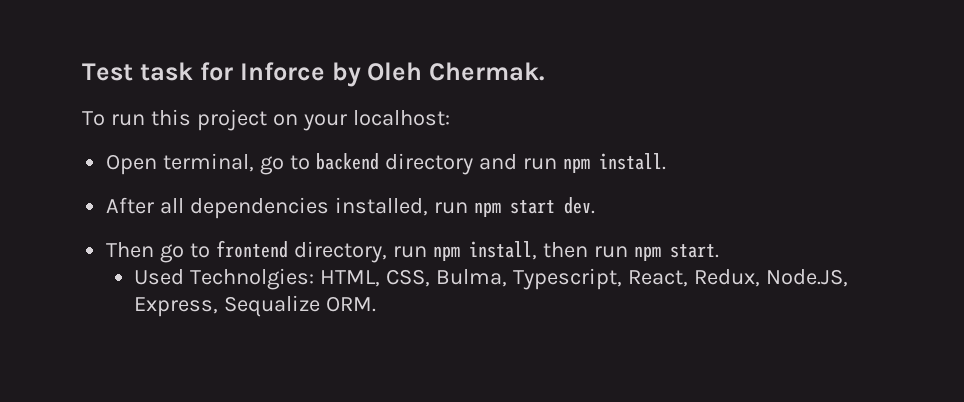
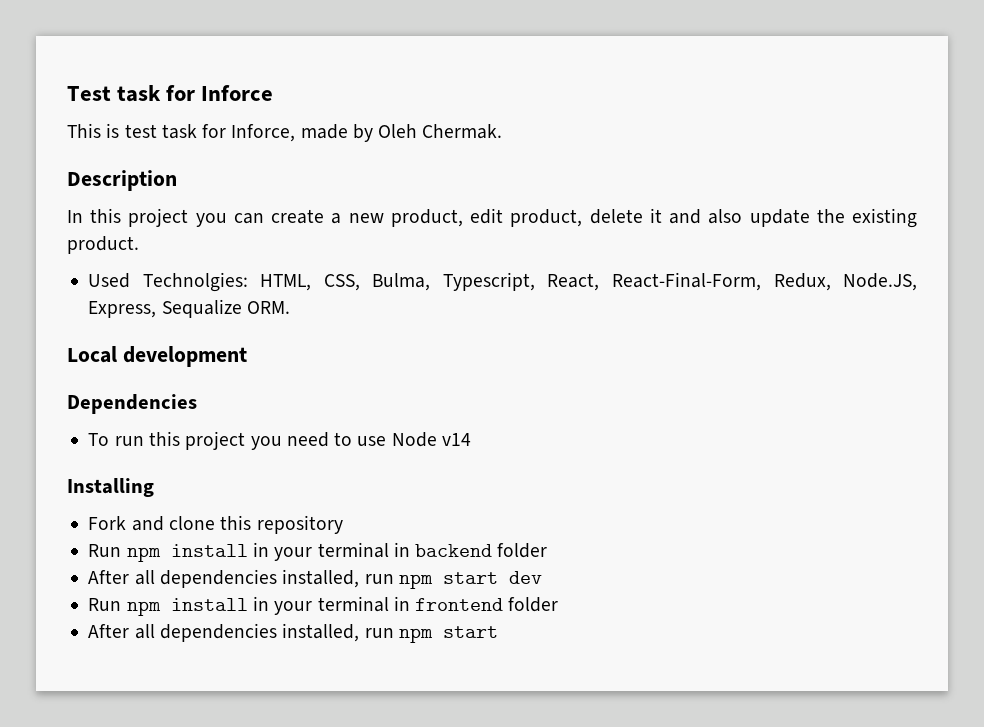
[331,62,545,87] [82,109,450,131] [106,153,666,175] [106,197,595,219] [106,240,719,263] [134,268,848,290] [134,295,377,317] by Oleh Chermak. // To run this project on your localhost: // Open terminal, go to backend directory and run npm install. // After all dependencies installed, run npm start dev. // Then go to frontend directory, run npm install, then run npm start. // Used Technolgies: HTML, CSS, Bulma, Typescript, React, Redux, Node.JS, Express, Sequalize ORM. -> [67,123,503,142] [67,170,177,191] [67,208,918,228] [67,236,139,254] [88,272,917,292] [88,299,290,318] [67,346,247,367] [67,394,197,414] [88,431,471,450] [67,478,154,497] [88,515,343,534] [88,542,548,562] [88,569,542,589] [88,596,559,616] [88,623,498,643] // This is test task for Inforce, made by Oleh Chermak. // Description // In this project you can create a new product, edit product, delete it and also update the existing product. // Used Technolgies: HTML, CSS, Bulma, Typescript, React, React-Final-Form, Redux, Node.JS, Express, Sequalize ORM. // Local development // Dependencies // To run this project you need to use Node v14 // Installing // Fork and clone this repository // Run npm install in your terminal in backend folder // After all dependencies installed, run npm start dev // Run npm install in your terminal in frontend folder // After all dependencies installed, run npm start

